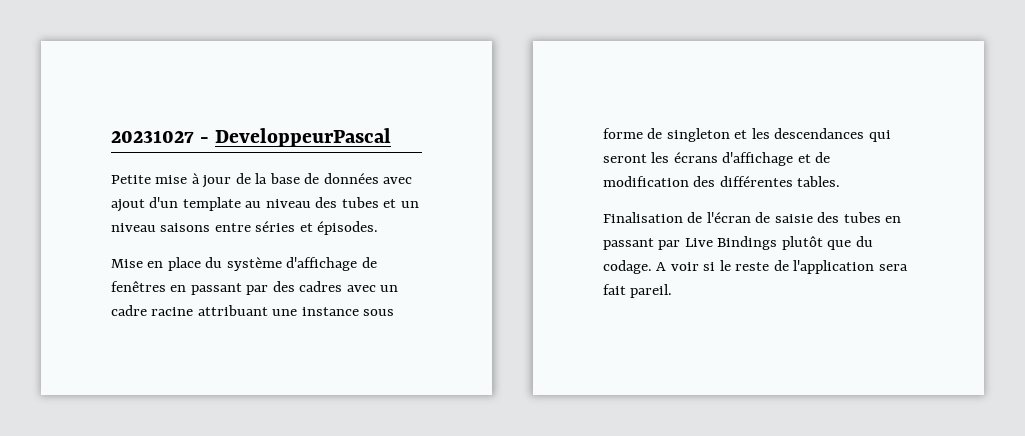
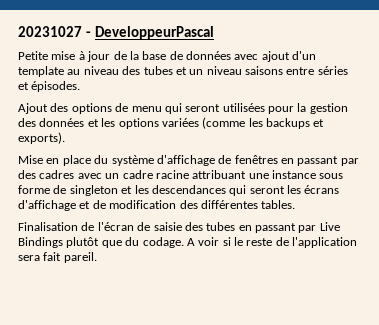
(379, 228) none -> [18,103,348,114] [18,117,325,129] [18,132,65,144] // Ajout des options de menu qui seront utilisées pour la gestion des données et les options variées (comme les backups et exports).

